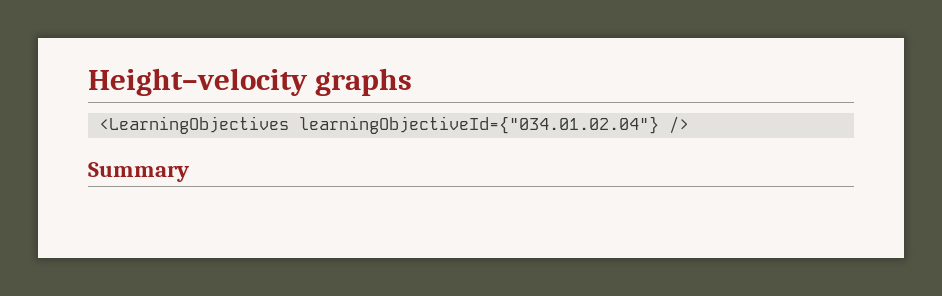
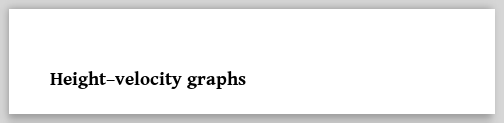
[98,116,689,134] [88,162,189,182] // <LearningObjectives learningObjectiveId={"034.01.02.04"} /> // Summary -> (247, 80) none

